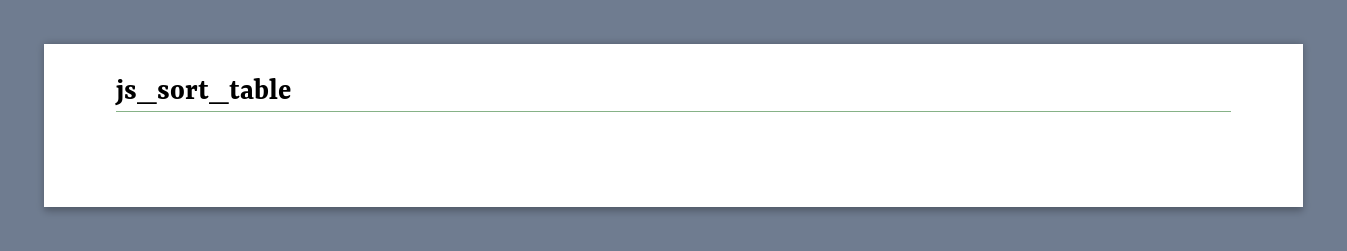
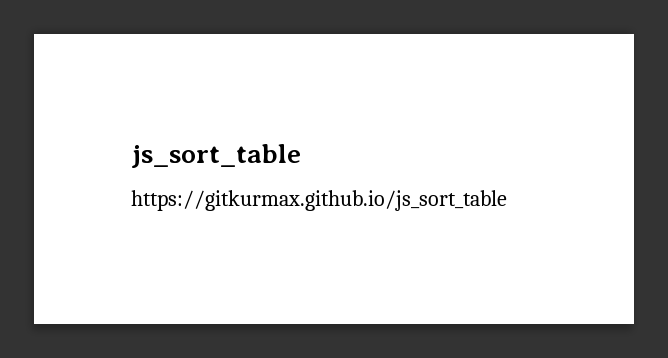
(291, 92) none -> [131,190,507,211] // https://gitkurmax.github.io/js_sort_table

